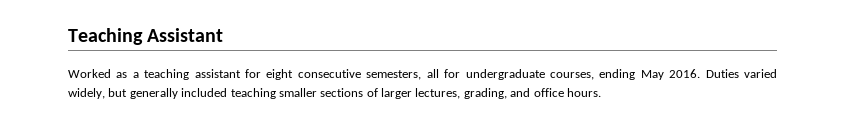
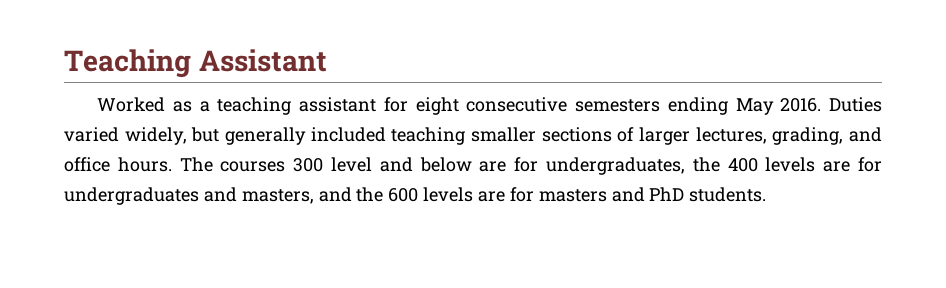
[366,69,594,80] semesters, all for undergraduate courses, -> [575,99,661,112] semesters
(601, 92) none -> [179,157,882,175] [64,187,767,205] The courses 300 level and below are for undergraduates, the 400 levels are for undergraduates and masters, and the 600 levels are for masters and PhD students.

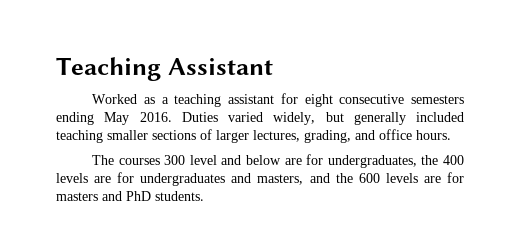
(172, 164) none -> (451, 135) //

